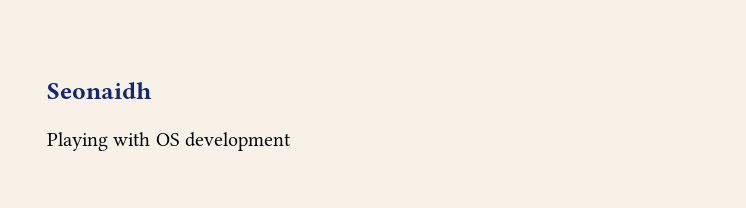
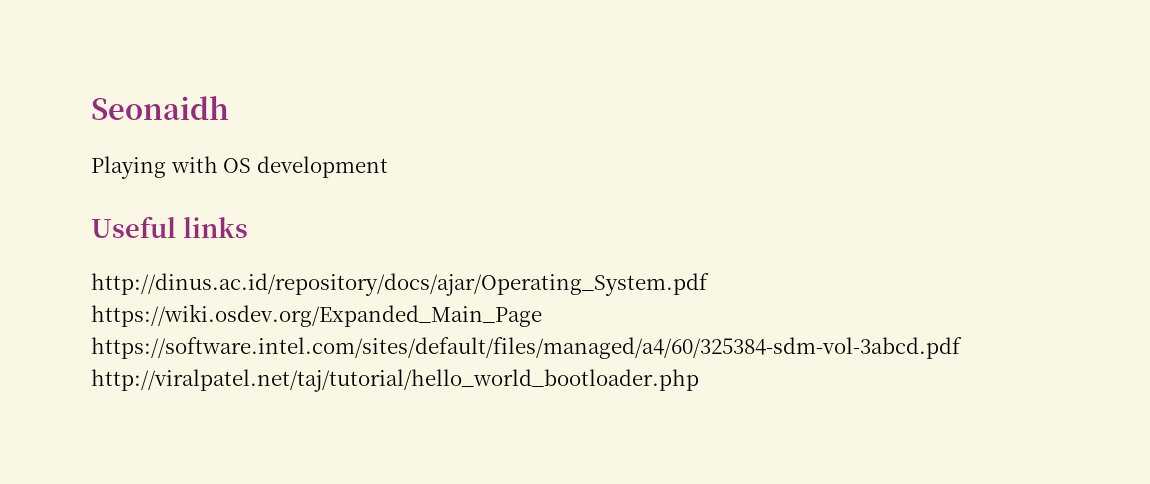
(292, 141) none -> [91,216,248,238] [91,273,709,296] [91,304,542,327] [91,337,962,359] [91,369,699,392] // Useful links // http://dinus.ac.id/repository/docs/ajar/Operating_System.pdf https://wiki.osdev.org/Expanded_Main_Page https://software.intel.com/sites/default/files/managed/a4/60/325384-sdm-vol-3abcd.pdf http://viralpatel.net/taj/tutorial/hello_world_bootloader.php

